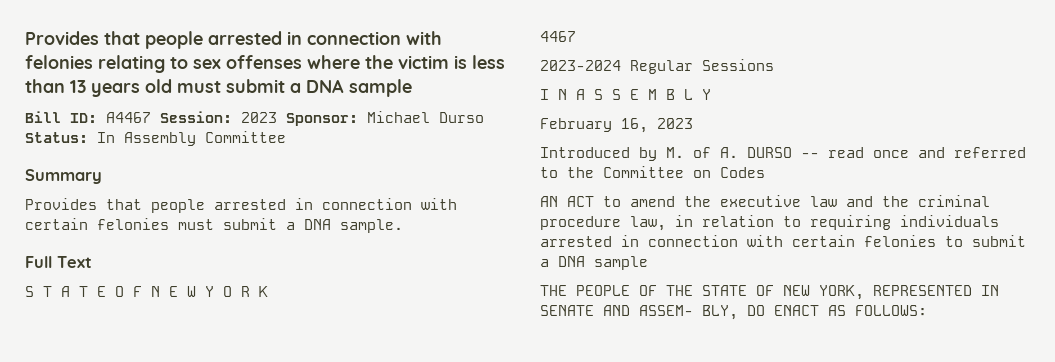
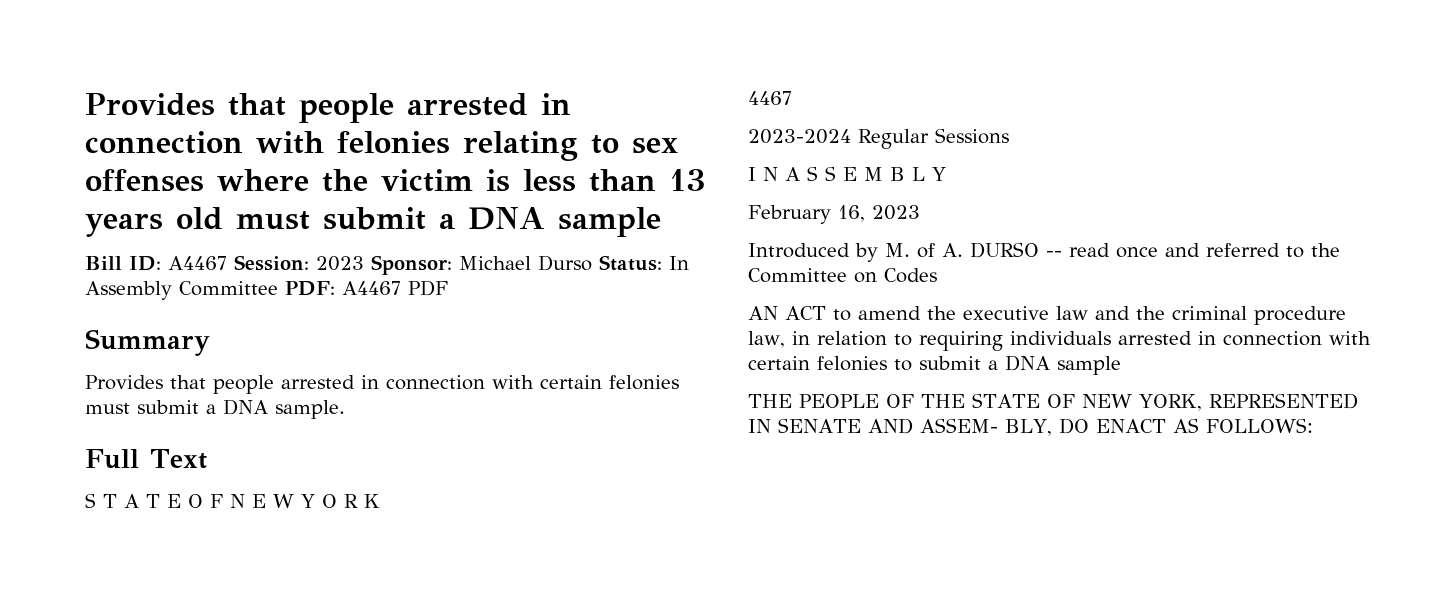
(286, 137) none -> [285,280,448,296] PDF: A4467 PDF

